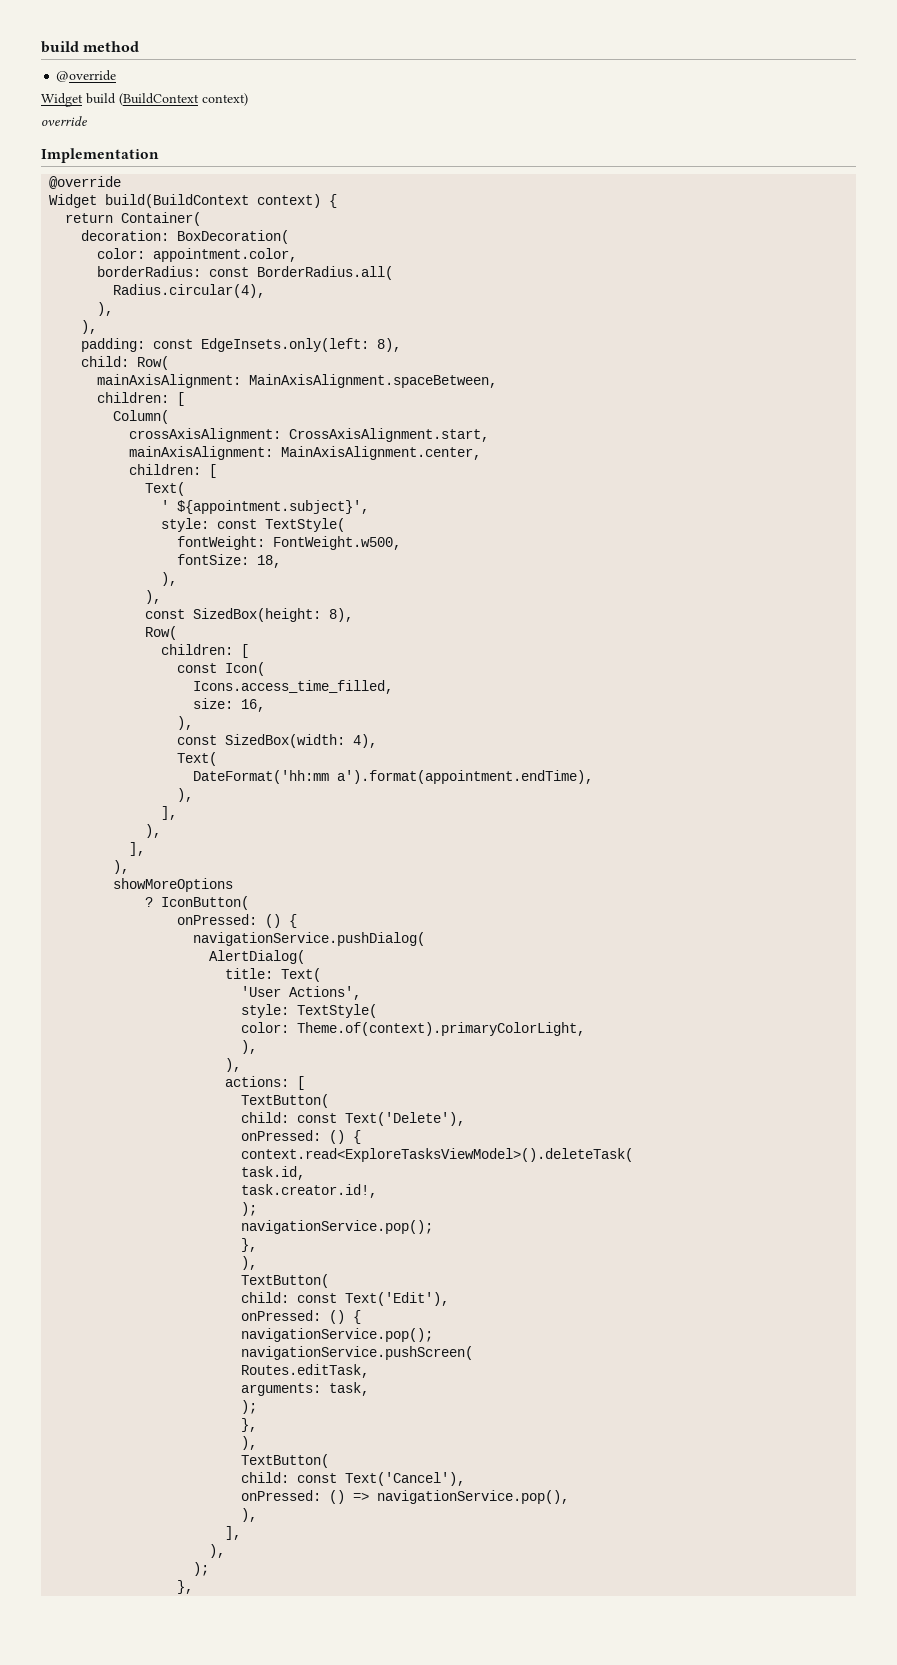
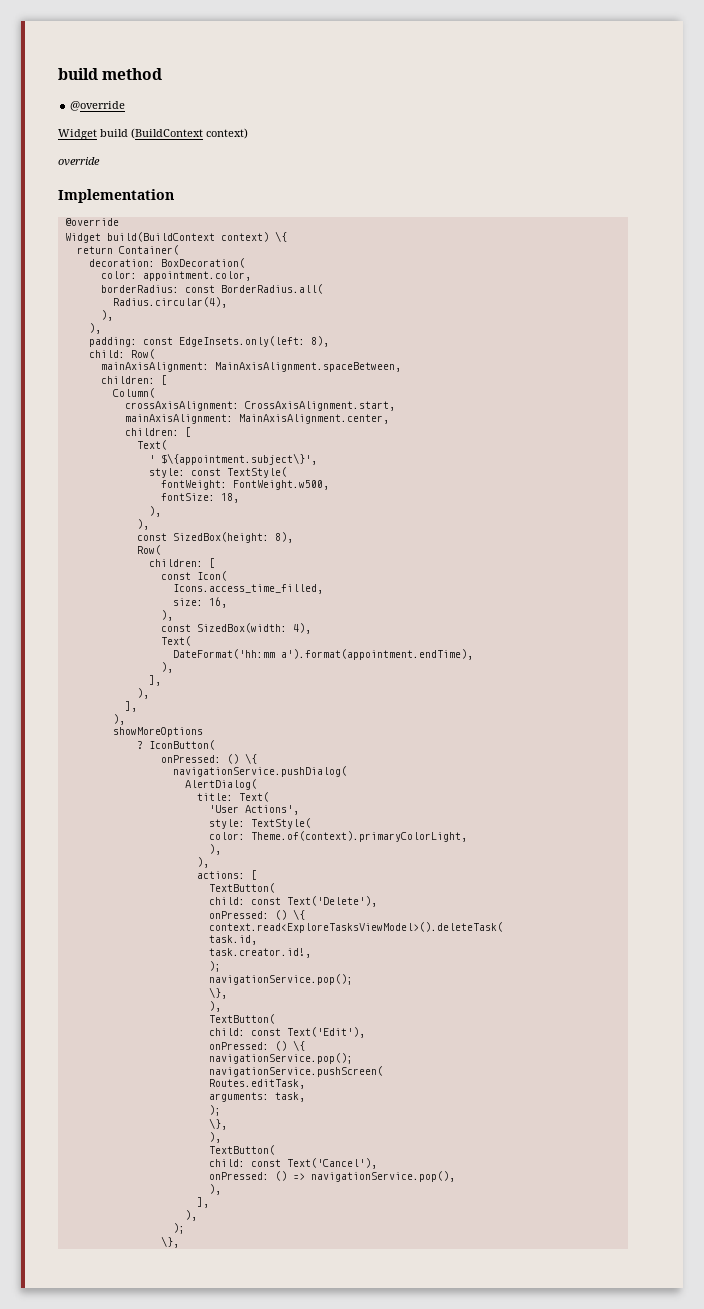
[329,194,338,208] { -> [274,231,287,242] \{
[177,500,370,514] ${appointment.subject}', -> [160,453,317,465] $\{appointment.subject\}',
[289,914,298,928] { -> [244,753,257,764] \{
[353,1130,362,1144] { -> [292,909,305,920] \{
[241,1238,258,1252] }, -> [208,987,227,999] \},
[353,1310,362,1324] { -> [292,1040,305,1051] \{
[241,1418,258,1432] }, -> [208,1118,227,1130] \},
[177,1580,194,1594] }, -> [160,1236,179,1248] \},

